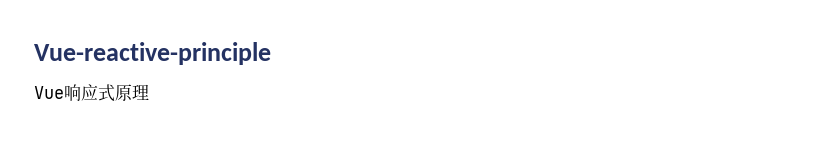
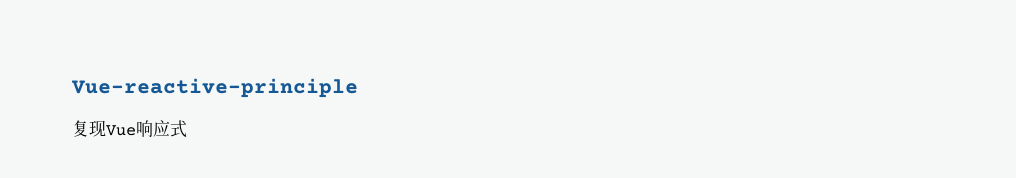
(271, 53) none -> [72,120,106,137] 复现
[115,84,149,101] 原理 -> (187, 129) none

